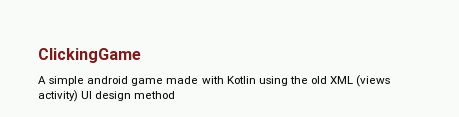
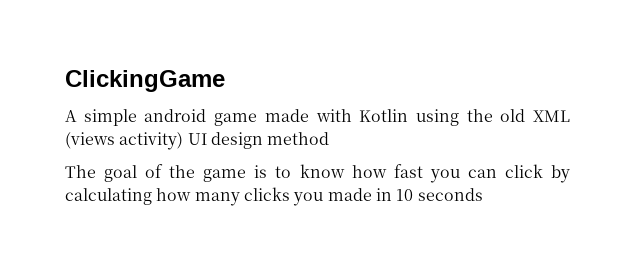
(176, 95) none -> [65,164,570,183] [65,187,483,206] // The goal of the game is to know how fast you can click by calculating how many clicks you made in 10 seconds

